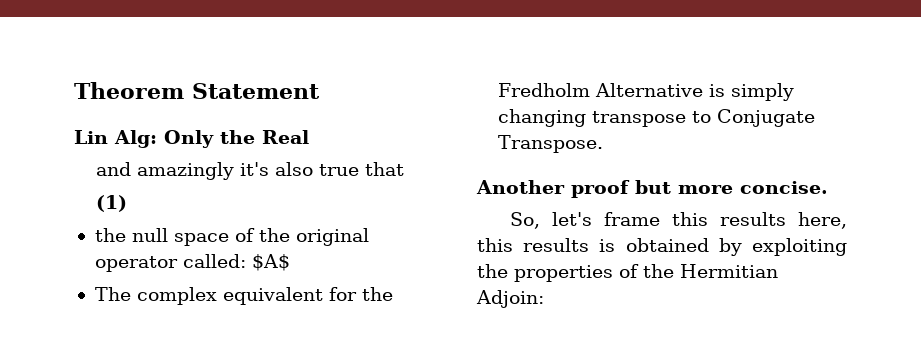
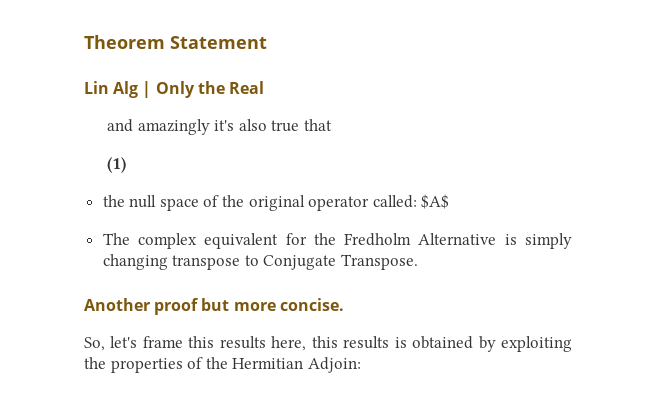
[114,130,157,148] Alg: -> [113,81,152,98] Alg |

